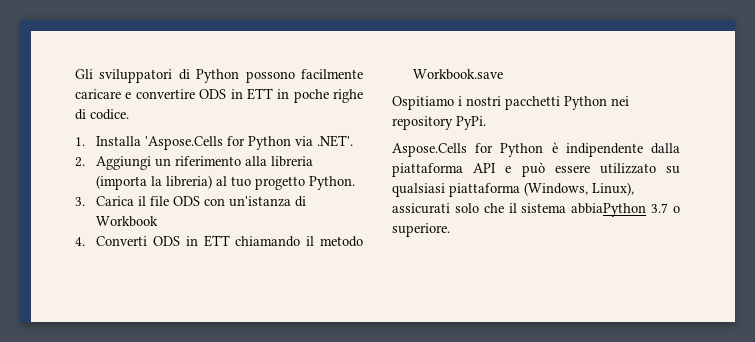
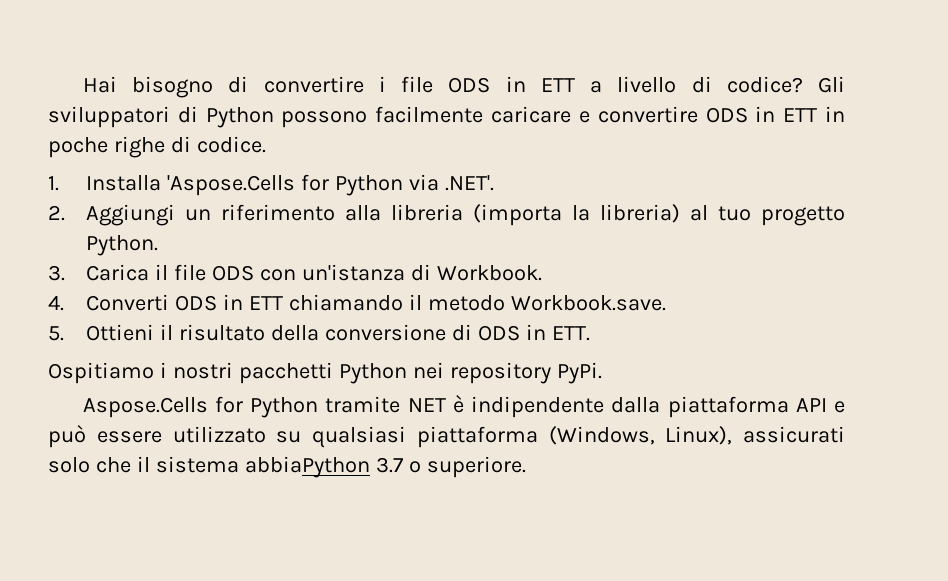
(75, 74) none -> [82,76,803,98] Hai bisogno di convertire i file ODS in ETT a livello di codice?
[96,216,159,227] Workbook -> [437,265,543,281] Workbook.
[413,69,504,80] Workbook.save -> [511,295,667,311] [48,324,590,341] Workbook.save. // 5. Ottieni il risultato della conversione di ODS in ETT.
(544, 150) none -> [325,396,446,413] tramite NET

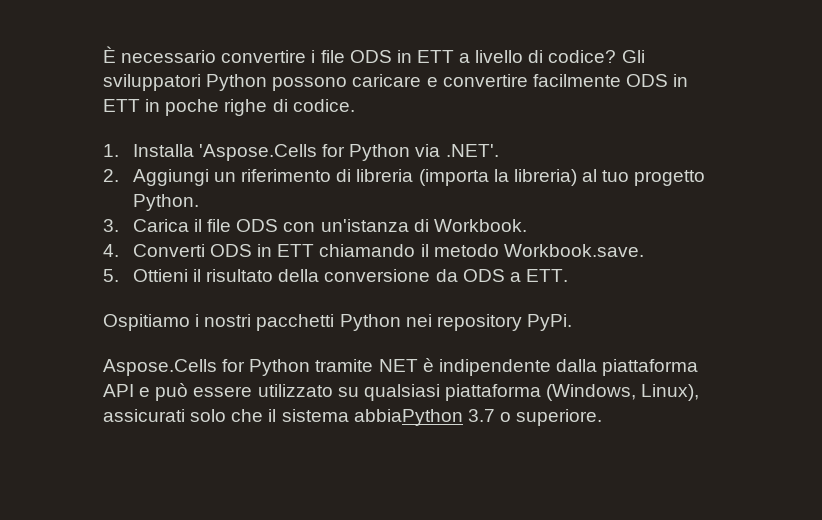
[82,76,249,98] Hai bisogno di -> [103,46,217,63] È necessario
[177,106,198,123] di -> (201, 82) none
[375,106,484,123] facilmente -> (348, 84) none
(698, 114) none -> [532,74,621,87] facilmente
[345,205,382,221] alla -> [336,169,352,182] di
[452,324,547,341] di ODS in -> [435,269,521,282] da ODS a

